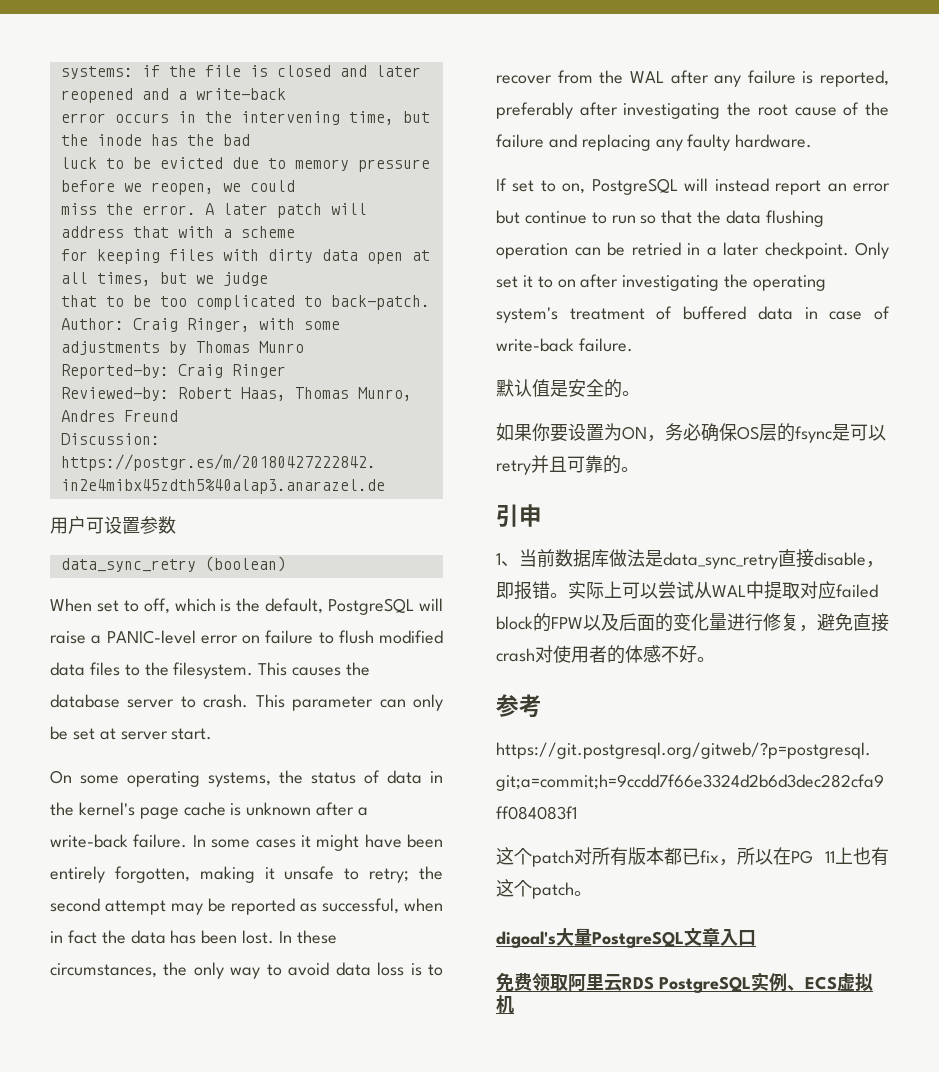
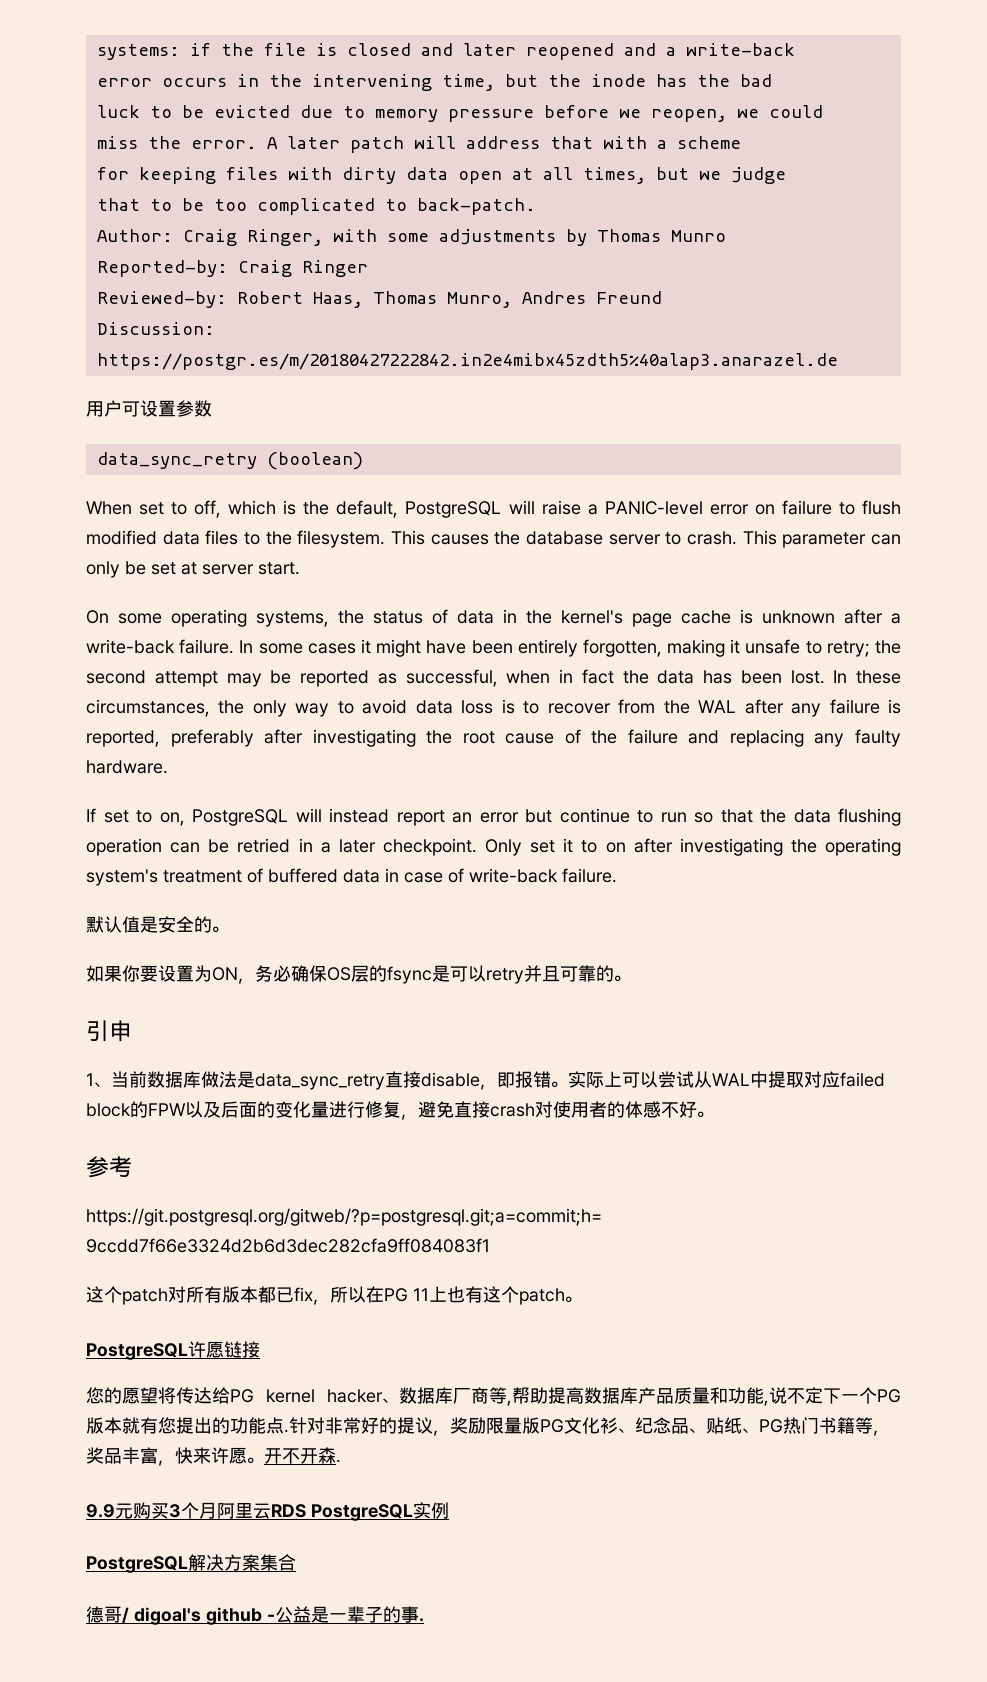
[496,928,756,948] [496,972,568,992] digoal's大量PostgreSQL文章入口 // 免费领取 -> [86,1341,260,1360] [86,1387,901,1406] [86,1417,890,1436] [86,1447,341,1466] [86,1502,217,1519] PostgreSQL许愿链接 // 您的愿望将传达给PG kernel hacker、数据库厂商等,帮助提高数据库产品质量和功能,说不定下一个PG版本就有您提出的功能点.针对非常好的提议，奖励限量版PG文化衫、纪念品、贴纸、PG热门书籍等，奖品丰富，快来许愿。开不开森. // 9.9元购买3个月
[787,973,873,992] [496,995,514,1014] 、ECS虚拟机 -> [86,1554,296,1573] [86,1606,424,1625] // PostgreSQL解决方案集合 // 德哥/ digoal's github -公益是一辈子的事.

